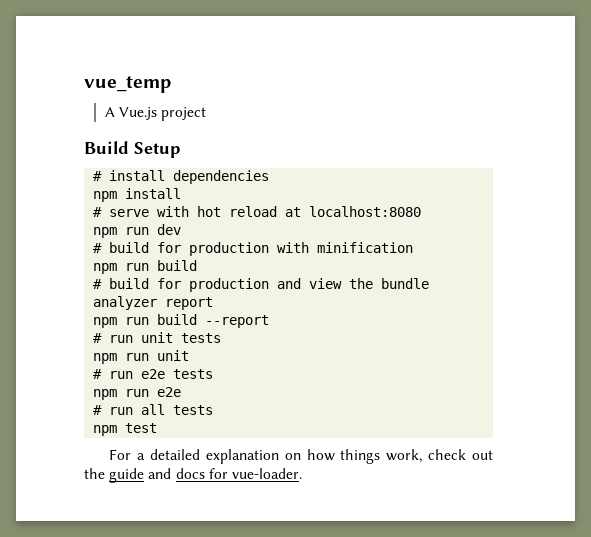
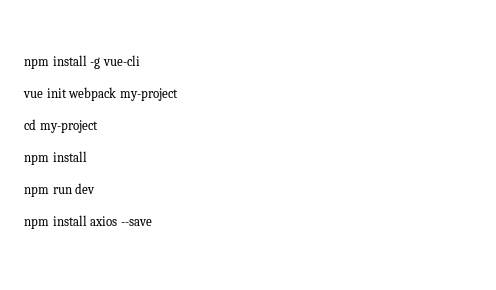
[84,76,171,93] [104,107,207,121] [84,141,181,158] [93,170,270,184] [93,188,182,202] [93,206,422,217] [93,224,182,238] [93,242,414,256] [93,260,198,274] [93,278,430,292] [93,296,214,310] [93,314,270,328] [93,332,222,343] [93,350,190,364] [93,369,214,379] [93,387,182,400] [93,404,214,415] [93,423,158,436] [109,449,494,464] [84,468,302,483] vue_temp // A Vue.js project // Build Setup // # install dependencies // npm install // # serve with hot reload at localhost:8080 // npm run dev // # build for production with minification // npm run build // # build for production and view the bundle analyzer report // npm run build --report // # run unit tests // npm run unit // # run e2e tests // npm run e2e // # run all tests // npm test // For a detailed explanation on how things work, check out the guide and docs for vue-loader. -> [24,55,140,69] [23,87,178,101] [24,119,98,133] [24,151,87,165] [24,183,96,197] [24,215,152,229] npm install -g vue-cli // vue init webpack my-project // cd my-project // npm install // npm run dev // npm install axios --save

